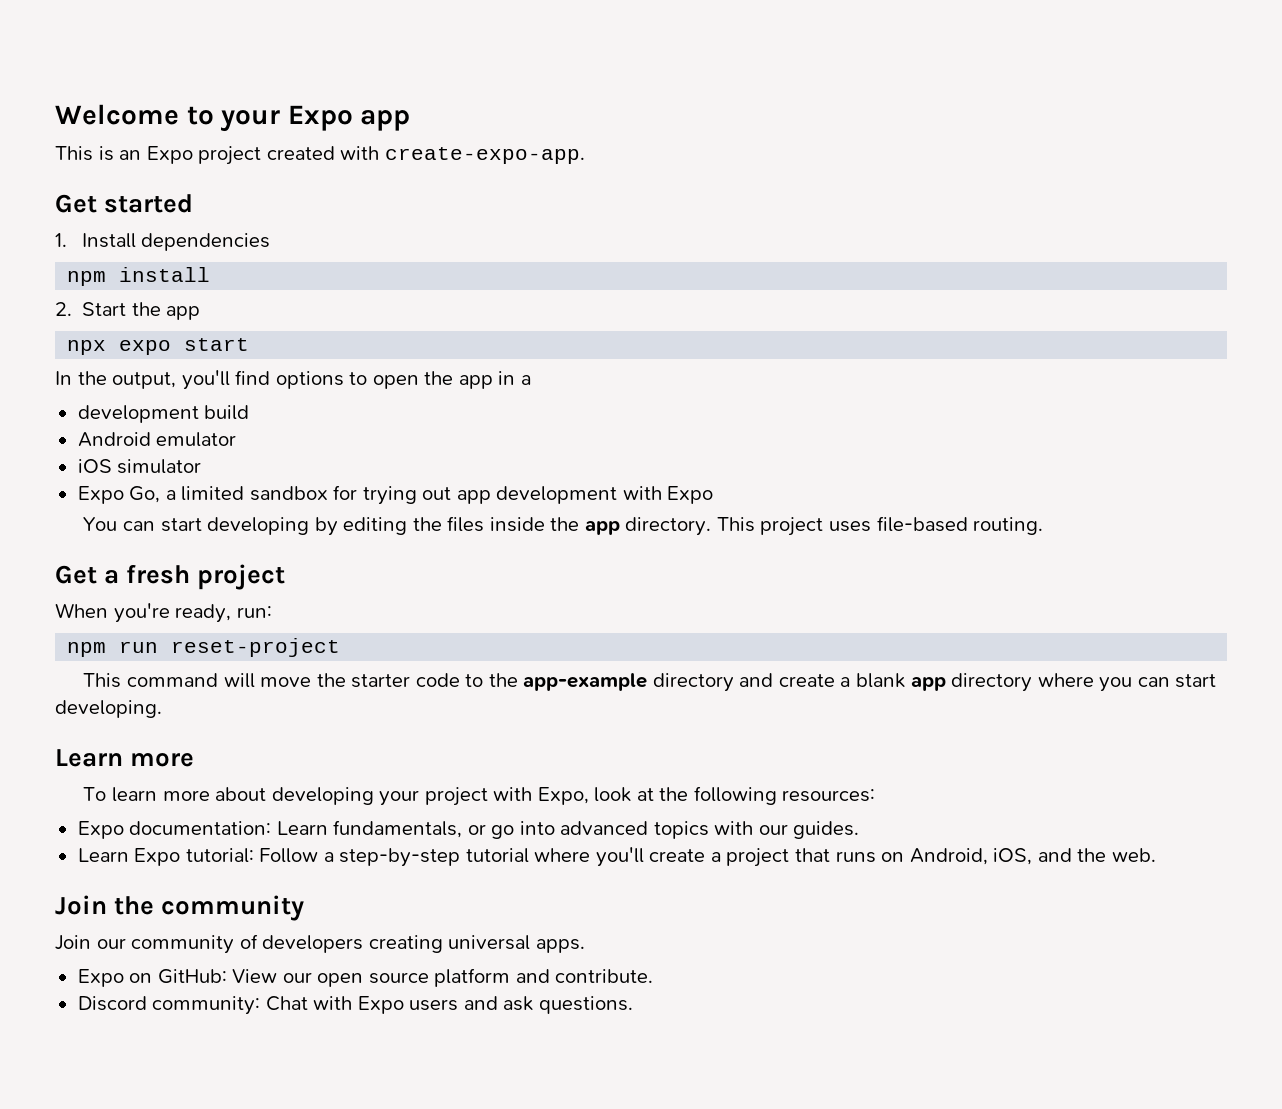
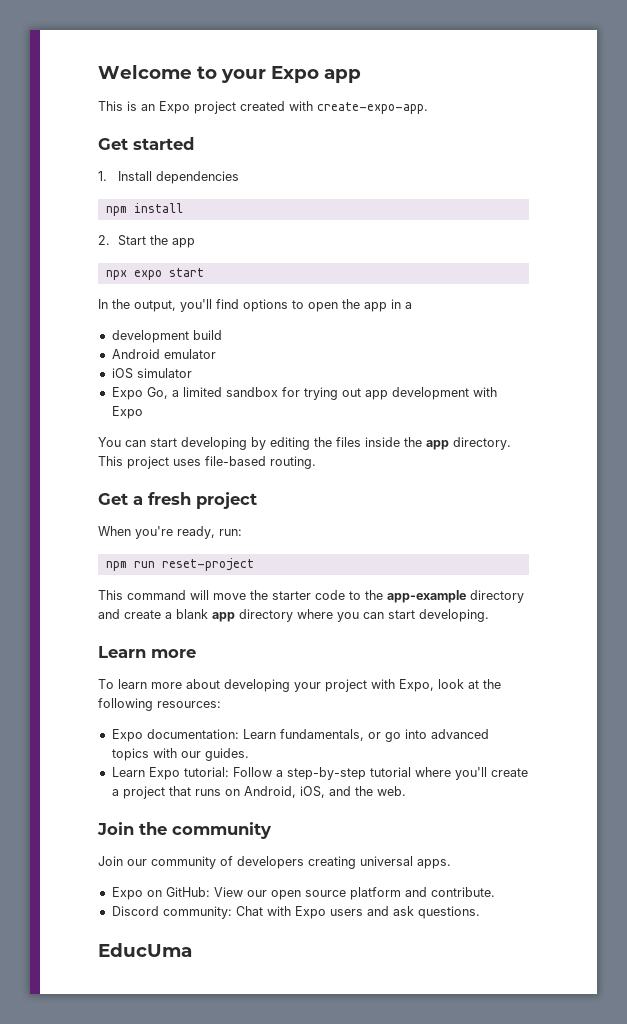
(633, 1005) none -> [98,943,192,957] // EducUma

